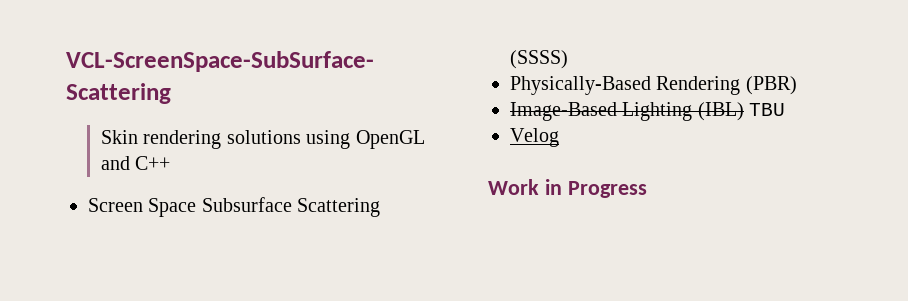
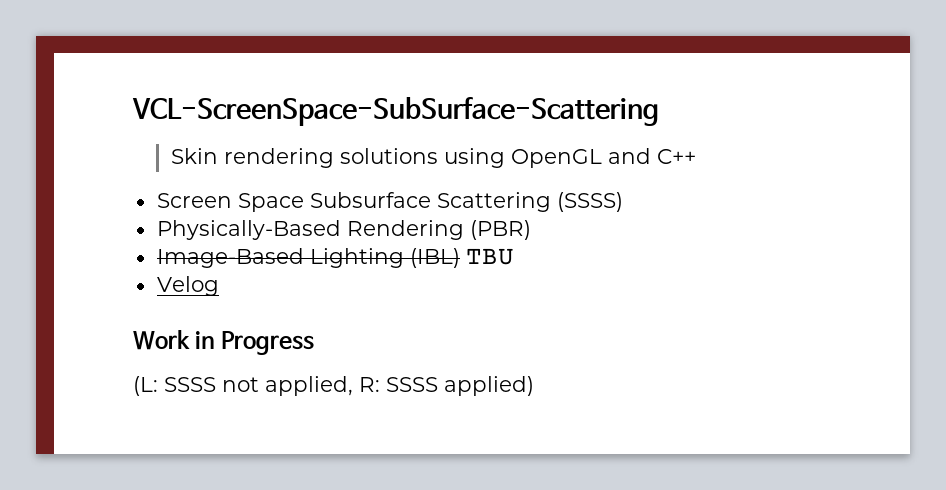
(647, 189) none -> [133,376,534,396] // (L: SSSS not applied, R: SSSS applied)

